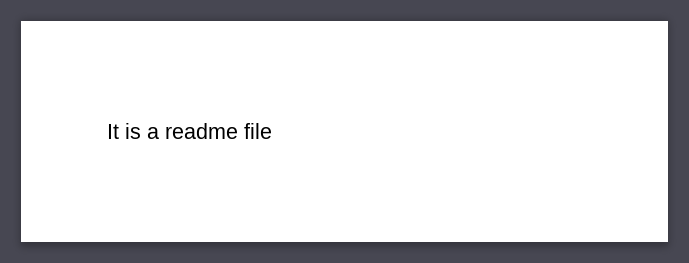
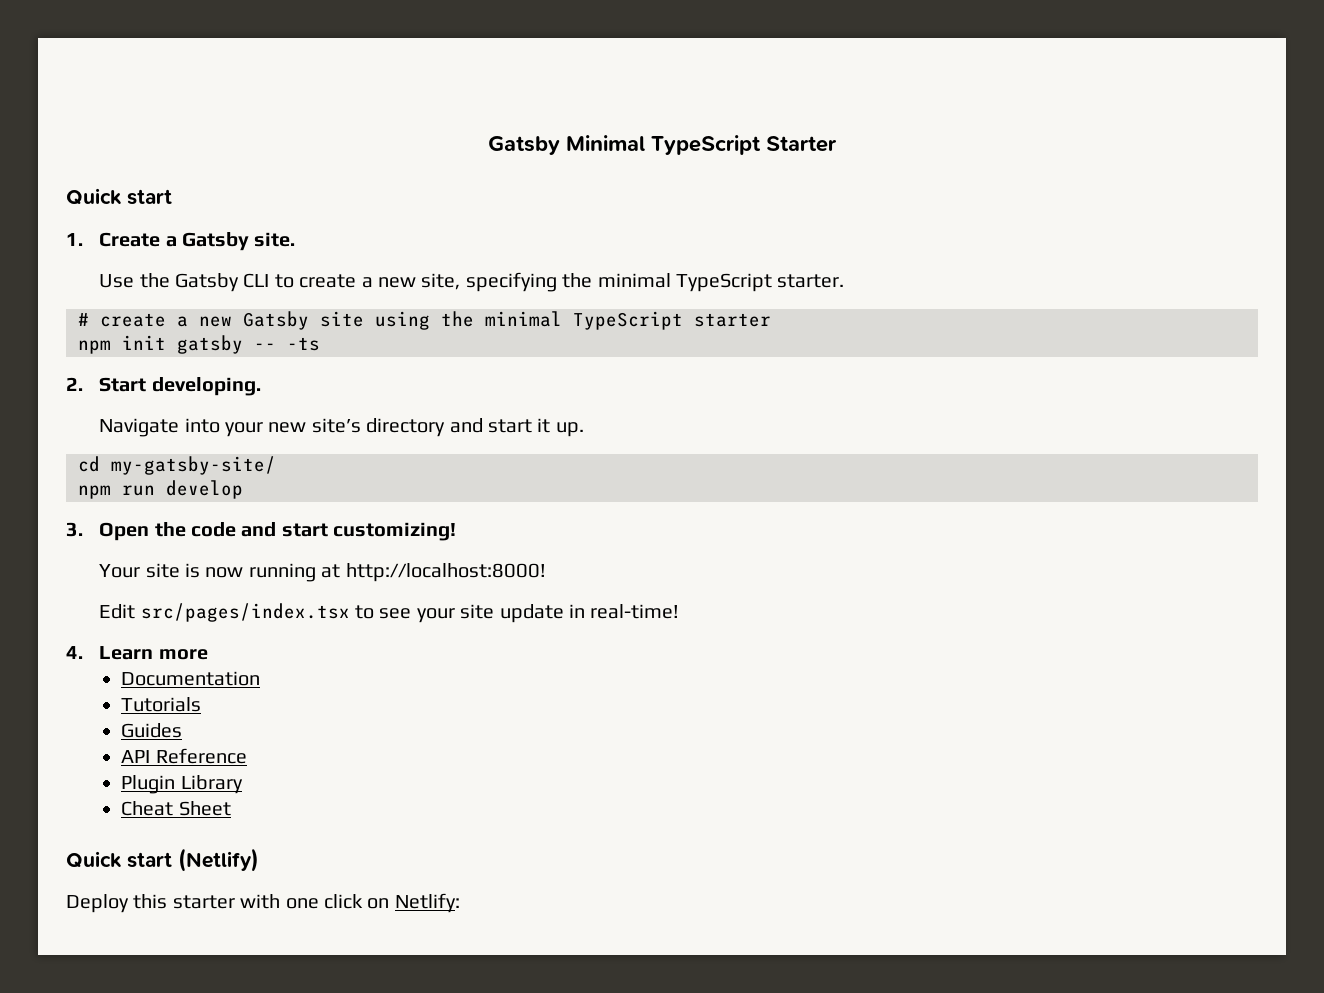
[107,123,272,139] It is a readme file -> [488,135,837,155] [66,188,172,205] [66,232,296,251] [99,272,845,292] [78,311,771,330] [78,335,320,354] [66,377,261,396] [99,418,584,437] [78,456,276,475] [78,480,243,499] [66,522,457,541] [99,563,546,582] [99,603,680,623] [66,646,208,660] [121,671,261,686] [121,697,202,712] [121,723,183,738] [121,748,247,764] [121,775,243,794] [121,801,231,816] [66,848,259,872] [66,893,460,913] Gatsby Minimal TypeScript Starter // Quick start // 1. Create a Gatsby site. // Use the Gatsby CLI to create a new site, specifying the minimal TypeScript starter. // # create a new Gatsby site using the minimal TypeScript starter // npm init gatsby -- -ts // 2. Start developing. // Navigate into your new site’s directory and start it up. // cd my-gatsby-site/ // npm run develop // 3. Open the code and start customizing! // Your site is now running at http://localhost:8000! // Edit src/pages/index.tsx to see your site update in real-time! // 4. Learn more // Documentation // Tutorials // Guides // API Reference // Plugin Library // Cheat Sheet // Quick start (Netlify) // Deploy this starter with one click on Netlify:

